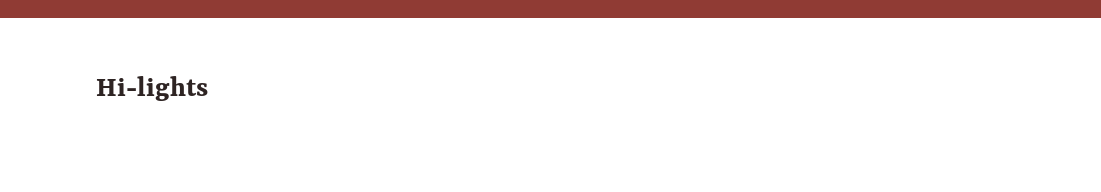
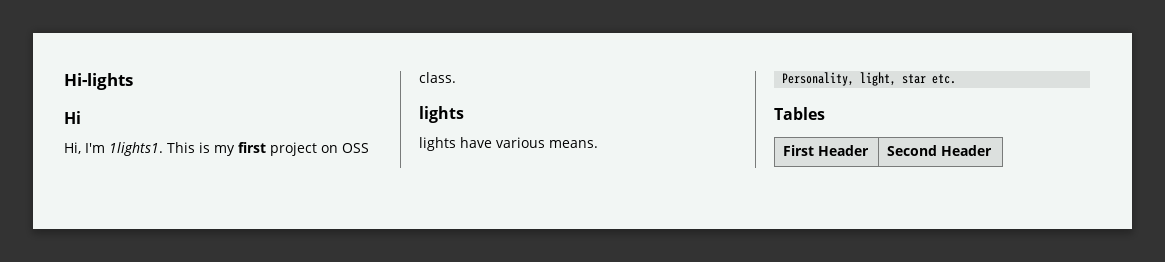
(208, 88) none -> [64,111,81,124] [64,142,369,156] [419,72,456,83] [419,106,464,123] [419,137,598,151] [782,72,957,86] [774,107,825,120] [783,145,870,156] [887,145,993,156] // Hi // Hi, I'm 1lights1. This is my first project on OSS class. // lights // lights have various means. // Personality, light, star etc. // Tables // First Header | Second Header

